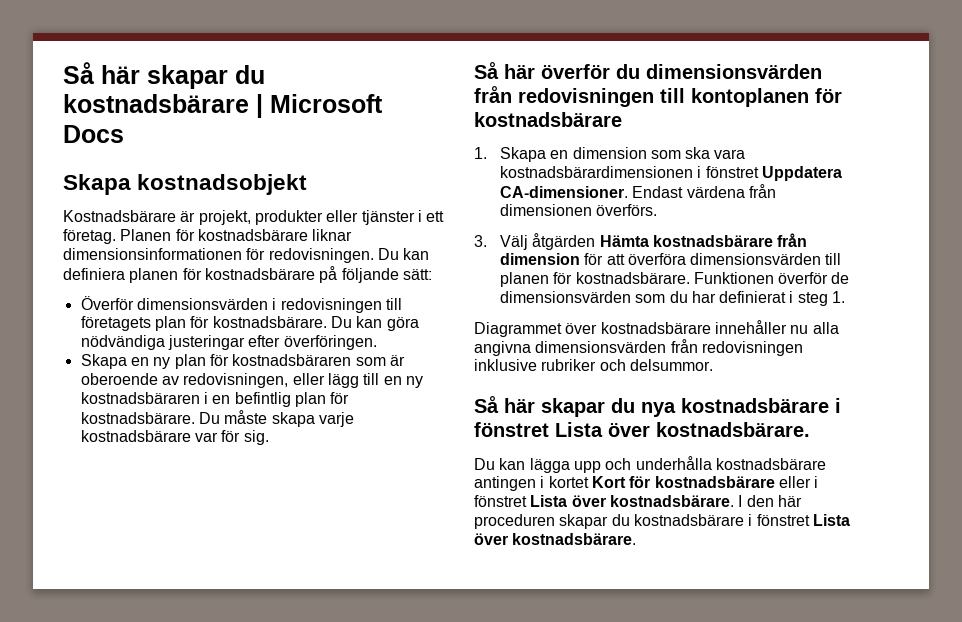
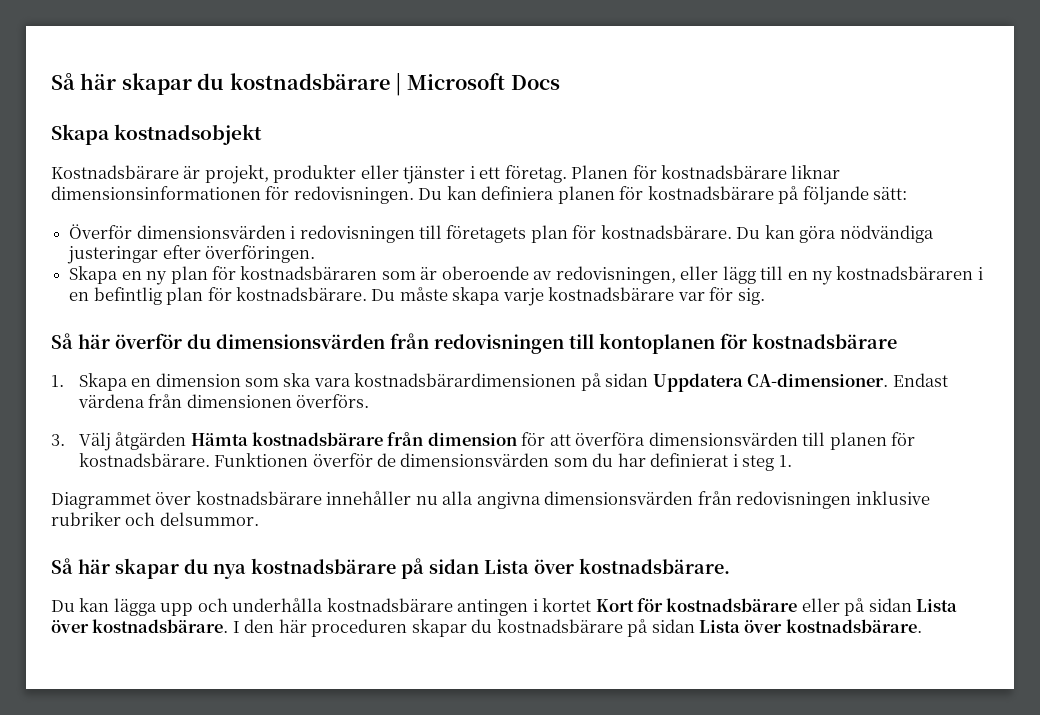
[697,166,759,178] i fönstret -> [580,373,649,391] på sidan
[835,398,841,413] [474,422,549,437] i fönstret -> [401,558,479,579] på sidan
[814,476,819,488] [474,495,527,507] i fönstret -> [844,598,912,616] på sidan
[748,514,810,526] i fönstret -> [627,619,695,637] på sidan

